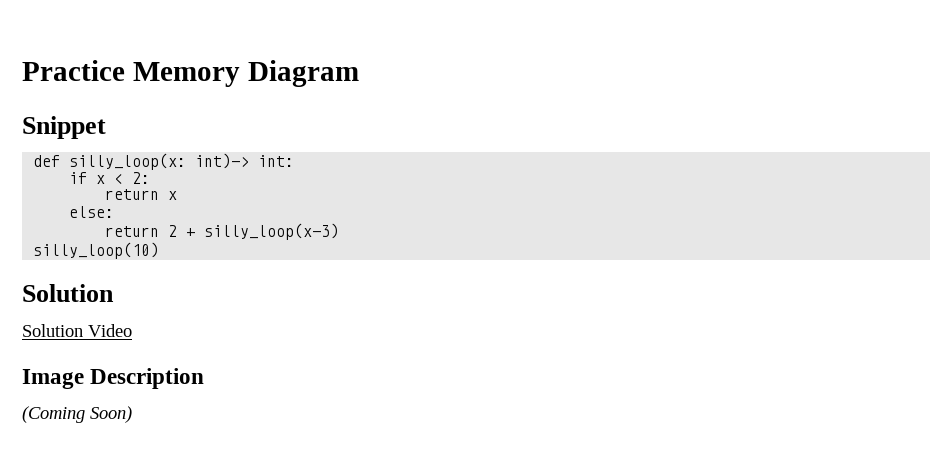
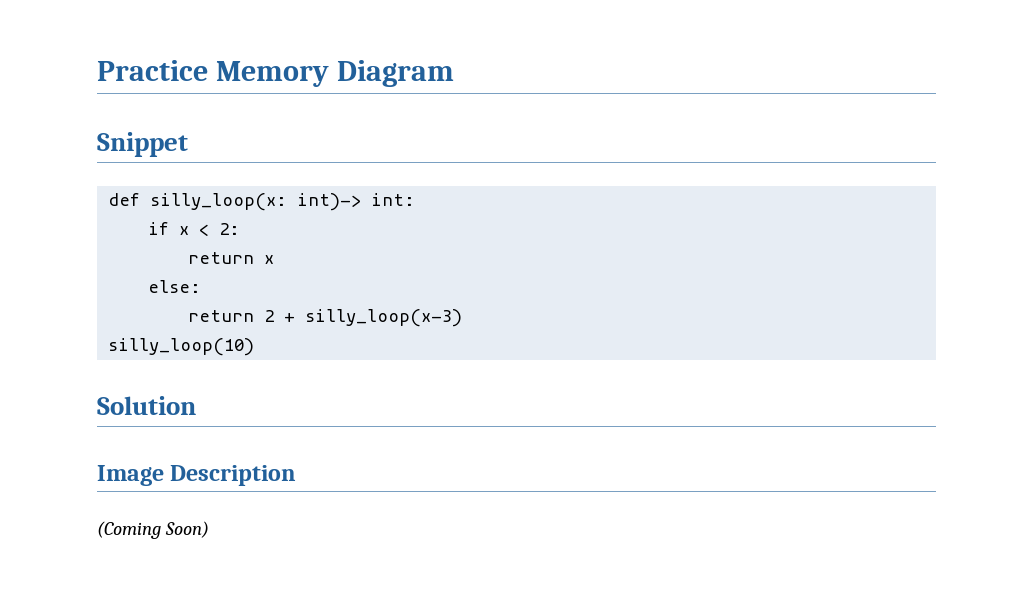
[22,324,132,337] // Solution Video -> (196, 405) none

